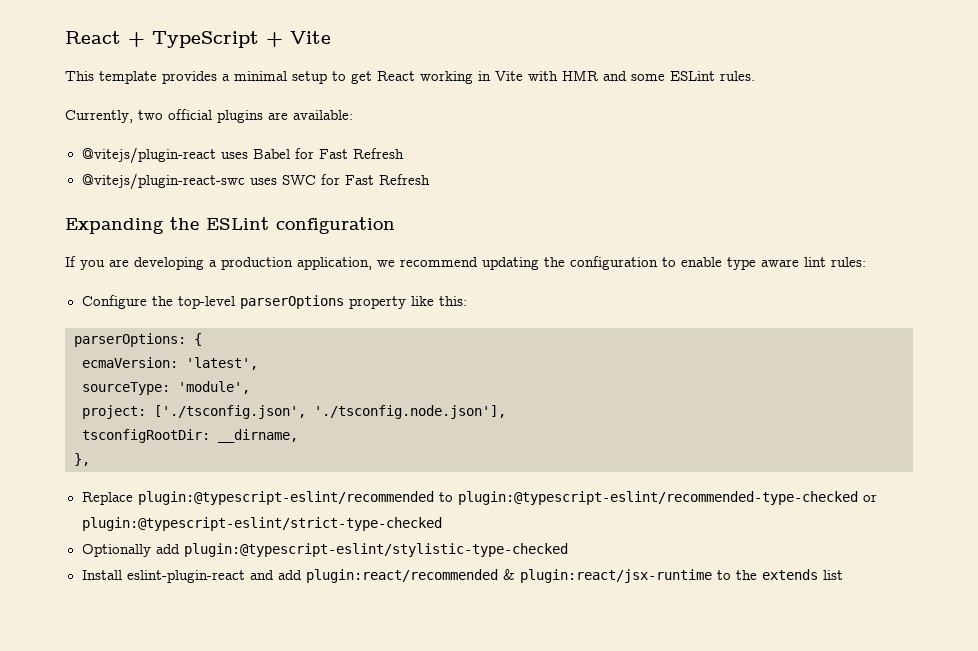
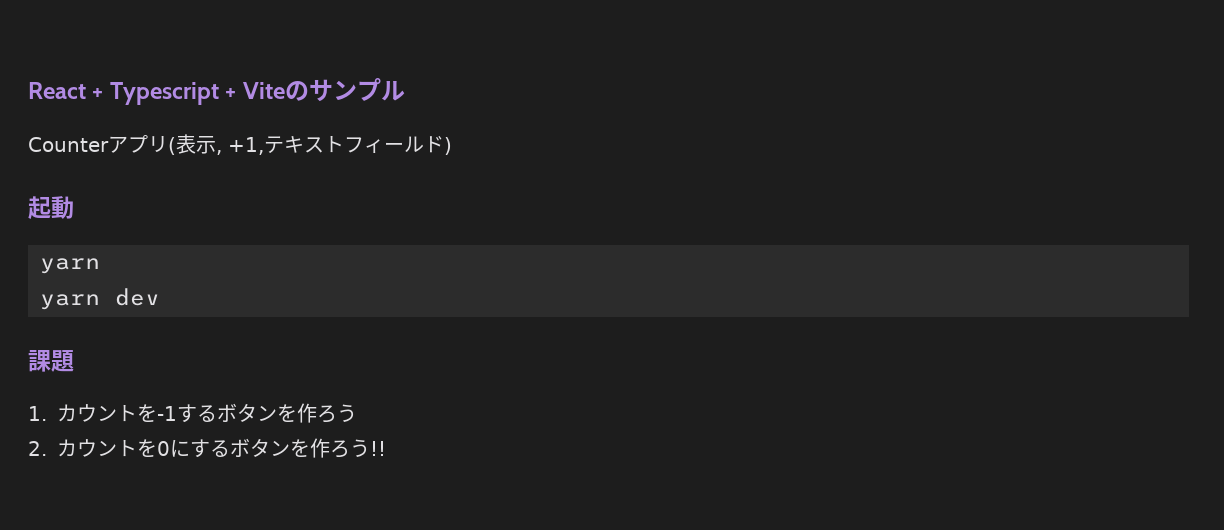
[152,31,259,48] TypeScript -> [109,82,219,105] Typescript
[65,70,755,84] [65,109,353,123] [81,147,404,164] [81,173,430,190] [65,217,395,234] [65,256,866,270] [81,295,467,309] [74,333,202,347] [82,357,258,370] [82,381,250,395] [82,405,506,419] [82,429,298,443] [74,453,90,466] [81,491,877,505] [81,517,442,531] [81,543,568,557] [81,569,843,583] // This template provides a minimal setup to get React working in Vite with HMR and some ESLint rules. // Currently, two official plugins are available: // @vitejs/plugin-react uses Babel for Fast Refresh // @vitejs/plugin-react-swc uses SWC for Fast Refresh // Expanding the ESLint configuration // If you are developing a production application, we recommend updating the configuration to enable type aware lint rules: // Configure the top-level parserOptions property like this: // parserOptions: { // ecmaVersion: 'latest', // sourceType: 'module', // project: ['./tsconfig.json', './tsconfig.node.json'], // tsconfigRootDir: __dirname, // }, // Replace plugin:@typescript-eslint/recommended to plugin:@typescript-eslint/recommended-type-checked or plugin:@typescript-eslint/strict-type-checked // Optionally add plugin:@typescript-eslint/stylistic-type-checked // Install eslint-plugin-react and add plugin:react/recommended & plugin:react/jsx-runtime to the extends list -> [284,78,405,102] [28,134,452,155] [28,196,74,220] [40,258,100,274] [40,288,160,310] [28,350,74,372] [28,403,357,423] [28,438,386,458] のサンプル // Counterアプリ(表示, +1,テキストフィールド) // 起動 // yarn // yarn dev // 課題 // 1.カウントを-1するボタンを作ろう // 2.カウントを0にするボタンを作ろう!!

